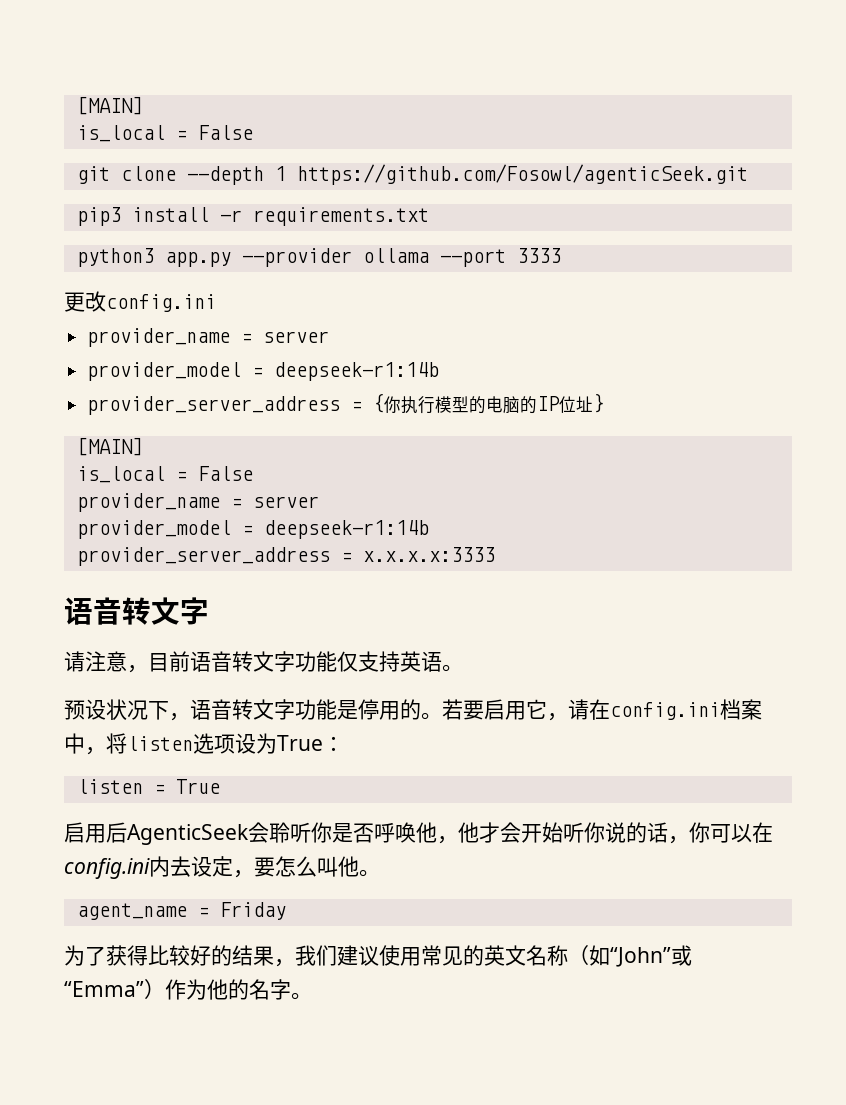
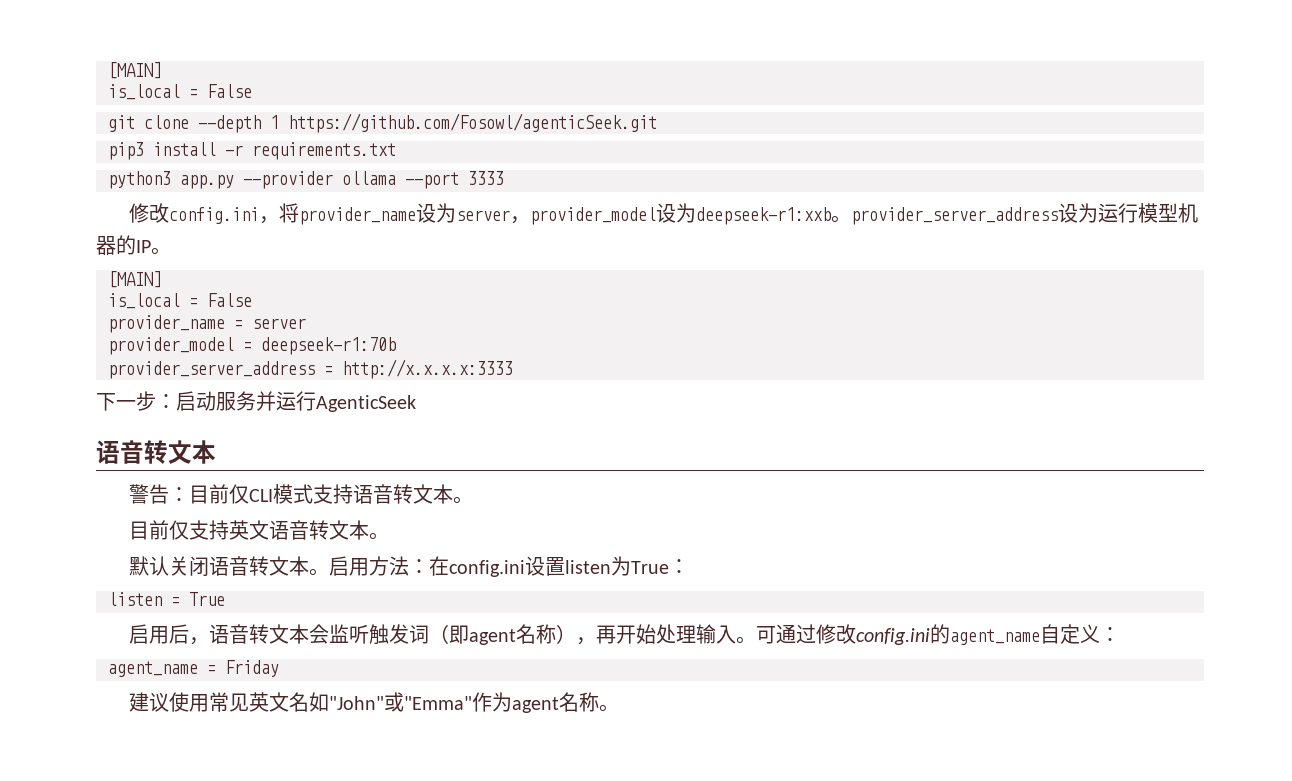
[64,291,216,312] [87,328,330,347] [87,362,440,381] [87,393,605,415] 更改config.ini // provider_name = server // provider_model = deepseek-r1:14b // provider_server_address = {你执行模型的电脑的IP位址} -> [128,203,1198,225] [96,235,171,255] 修改config.ini，将provider_name设为server，provider_model设为deepseek-r1:xxb。provider_server_address设为运行模型机器的IP。
[263,520,429,539] [76,547,495,566] [64,597,209,625] [64,651,463,673] [64,699,762,721] [64,733,256,755] deepseek-r1:14b // provider_server_address = x.x.x.x:3333 // 语音转文字 // 请注意，目前语音转文字功能仅支持英语。 // 预设状况下，语音转文字功能是停用的。若要启用它，请在config.ini档案中，将listen选项设 -> [261,337,396,355] [108,359,513,379] [96,391,416,412] [96,440,216,464] [128,484,473,504] [128,520,389,540] [128,556,611,577] deepseek-r1:70b // provider_server_address = http://x.x.x.x:3333 // 下一步：启动服务并运行AgenticSeek // 语音转文本 // 警告：目前仅CLI模式支持语音转文本。 // 目前仅支持英文语音转文本。 // 默认关闭语音转文本。启用方法：在config.ini设置listen
[127,822,773,845] [64,856,380,879] [76,902,286,920] [64,945,692,967] [64,979,291,1000] AgenticSeek会聆听你是否呼唤他，他才会开始听你说的话，你可以在config.ini内去设定，要怎么叫他。 // agent_name = Friday // 为了获得比较好的结果，我们建议使用常见的英文名称（如“John”或“Emma”）作为他的名字 -> [188,624,1120,645] [108,660,279,677] [128,692,599,713] ，语音转文本会监听触发词（即agent名称），再开始处理输入。可通过修改config.ini的agent_name自定义： // agent_name = Friday // 建议使用常见英文名如"John"或"Emma"作为agent名称

